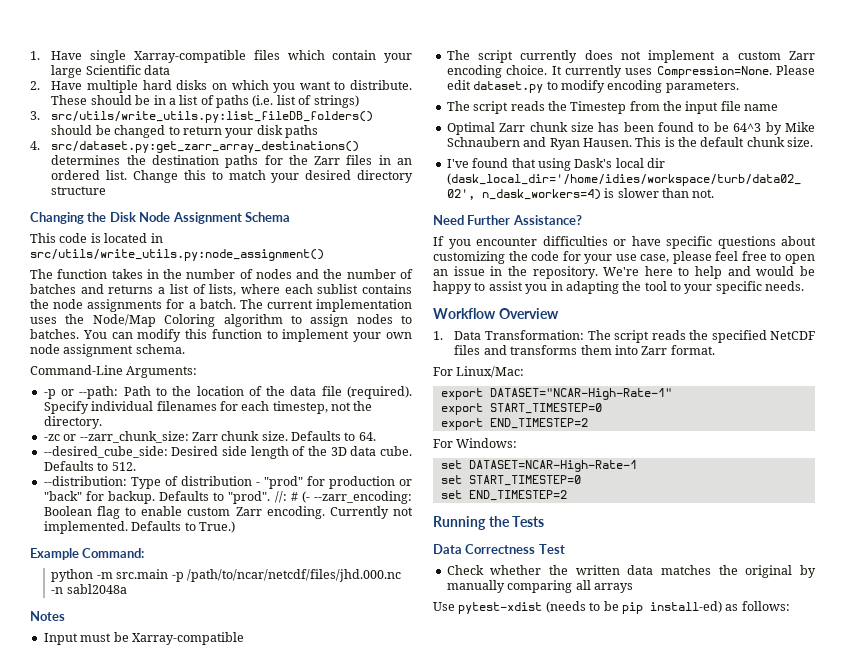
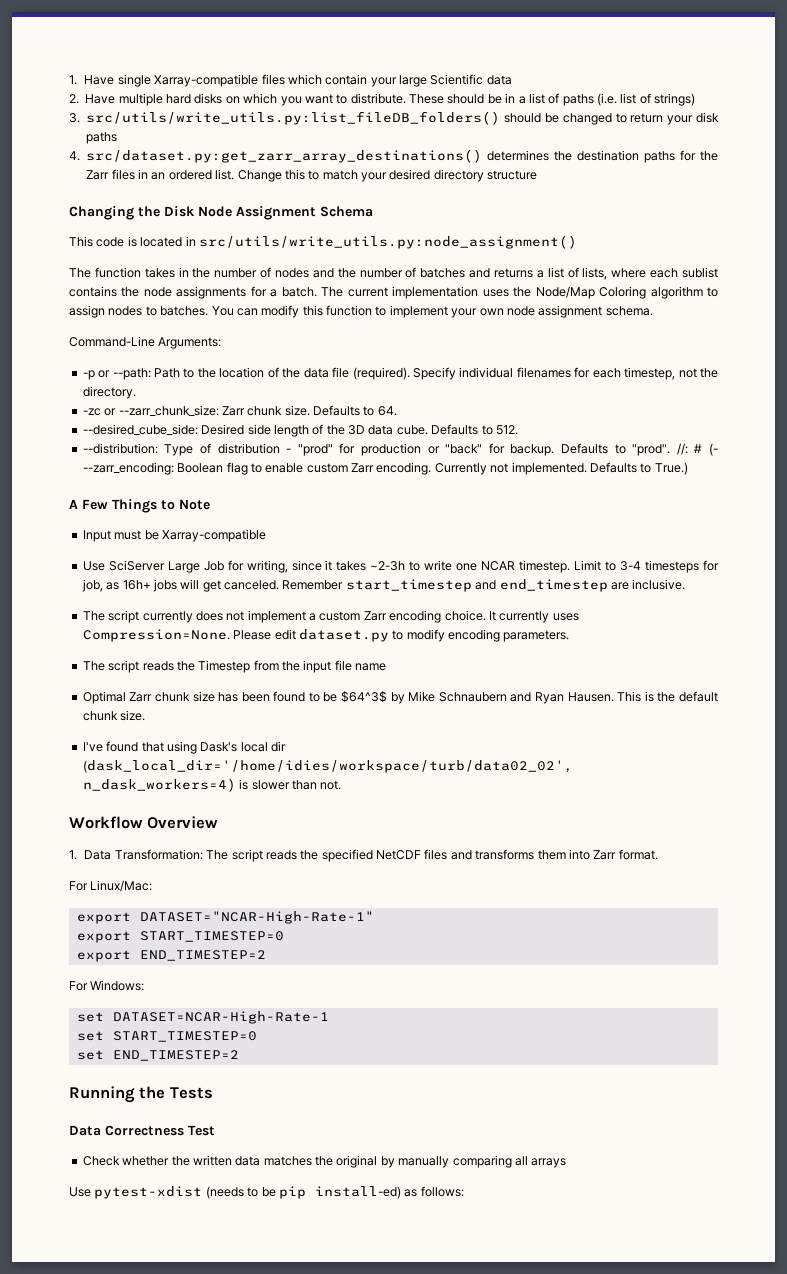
[30,548,145,560] [51,569,401,582] [51,584,127,594] [30,611,65,621] [43,632,244,645] Example Command: // python -m src.main -p /path/to/ncar/netcdf/files/jhd.000.nc -n sabl2048a // Notes // Input must be Xarray-compatible -> [69,499,210,513] [82,529,266,542] [82,560,720,573] [81,579,686,592] A Few Things to Note // Input must be Xarray-compatible // Use SciServer Large Job for writing, since it takes ~2-3h to write one NCAR timestep. Limit to 3-4 timesteps for job, as 16h+ jobs will get canceled. Remember start_timestep and end_timestep are inclusive.
[733,123,762,132] 64^3 -> [341,691,388,703] $64^3$
[433,215,582,225] [433,236,816,249] [433,251,815,264] [433,266,815,279] [433,281,805,294] // Need Further Assistance? // If you encounter difficulties or have specific questions about customizing the code for your use case, please feel free to open an issue in the repository. We're here to help and would be happy to assist you in adapting the tool to your specific needs. -> (342, 785) none

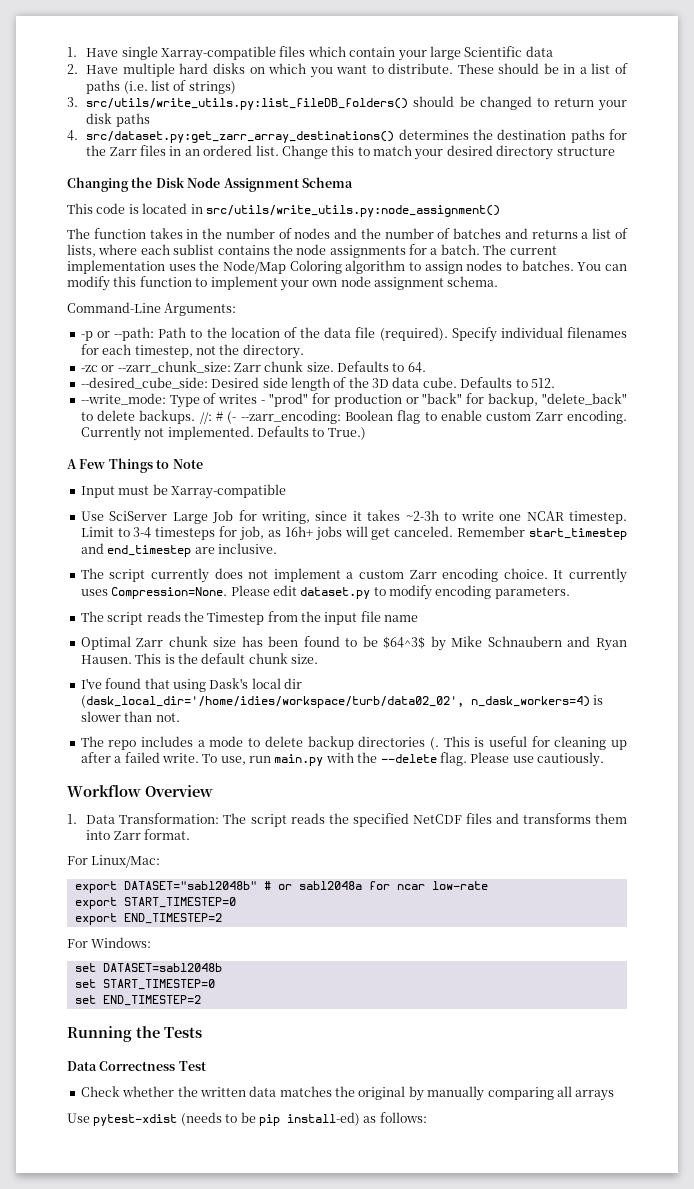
[82,443,158,454] --distribution: -> [80,393,166,405] --write_mode:
[217,443,280,454] distribution -> [218,394,258,404] writes
[510,443,671,456] backup. Defaults to "prod". -> [488,393,628,407] [80,410,196,424] backup, "delete_back" to delete backups.
(342, 785) none -> [80,736,627,750] [80,752,604,767] // The repo includes a mode to delete backup directories (. This is useful for cleaning up after a failed write. To use, run main.py with the --delete flag. Please use cautiously.
[139,911,374,924] DATASET="NCAR-High-Rate-1" -> [123,881,488,890] DATASET="sabl2048b" # or sabl2048a for ncar low-rate
[112,1011,329,1024] DATASET=NCAR-High-Rate-1 -> [102,963,222,972] DATASET=sabl2048b

